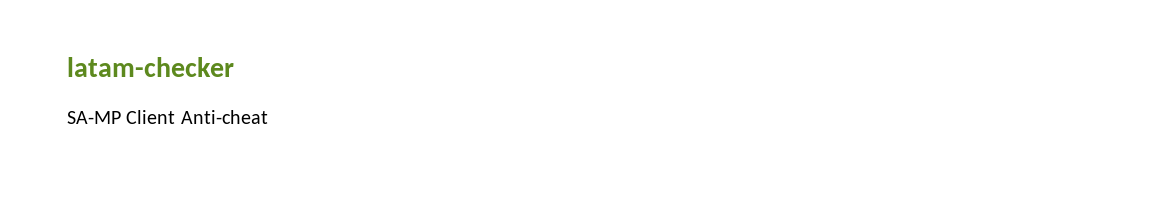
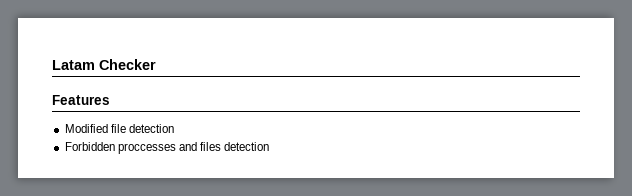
[67,57,234,77] [67,110,268,124] latam-checker // SA-MP Client Anti-cheat -> [52,59,156,70] [52,95,110,105] [64,124,174,133] [64,142,270,154] Latam Checker // Features // Modified file detection // Forbidden proccesses and files detection

